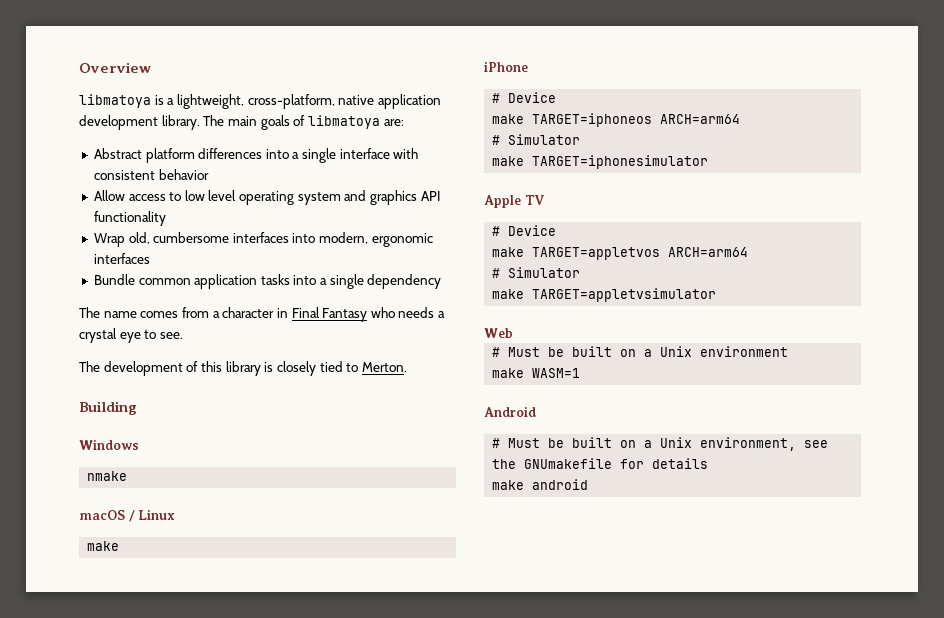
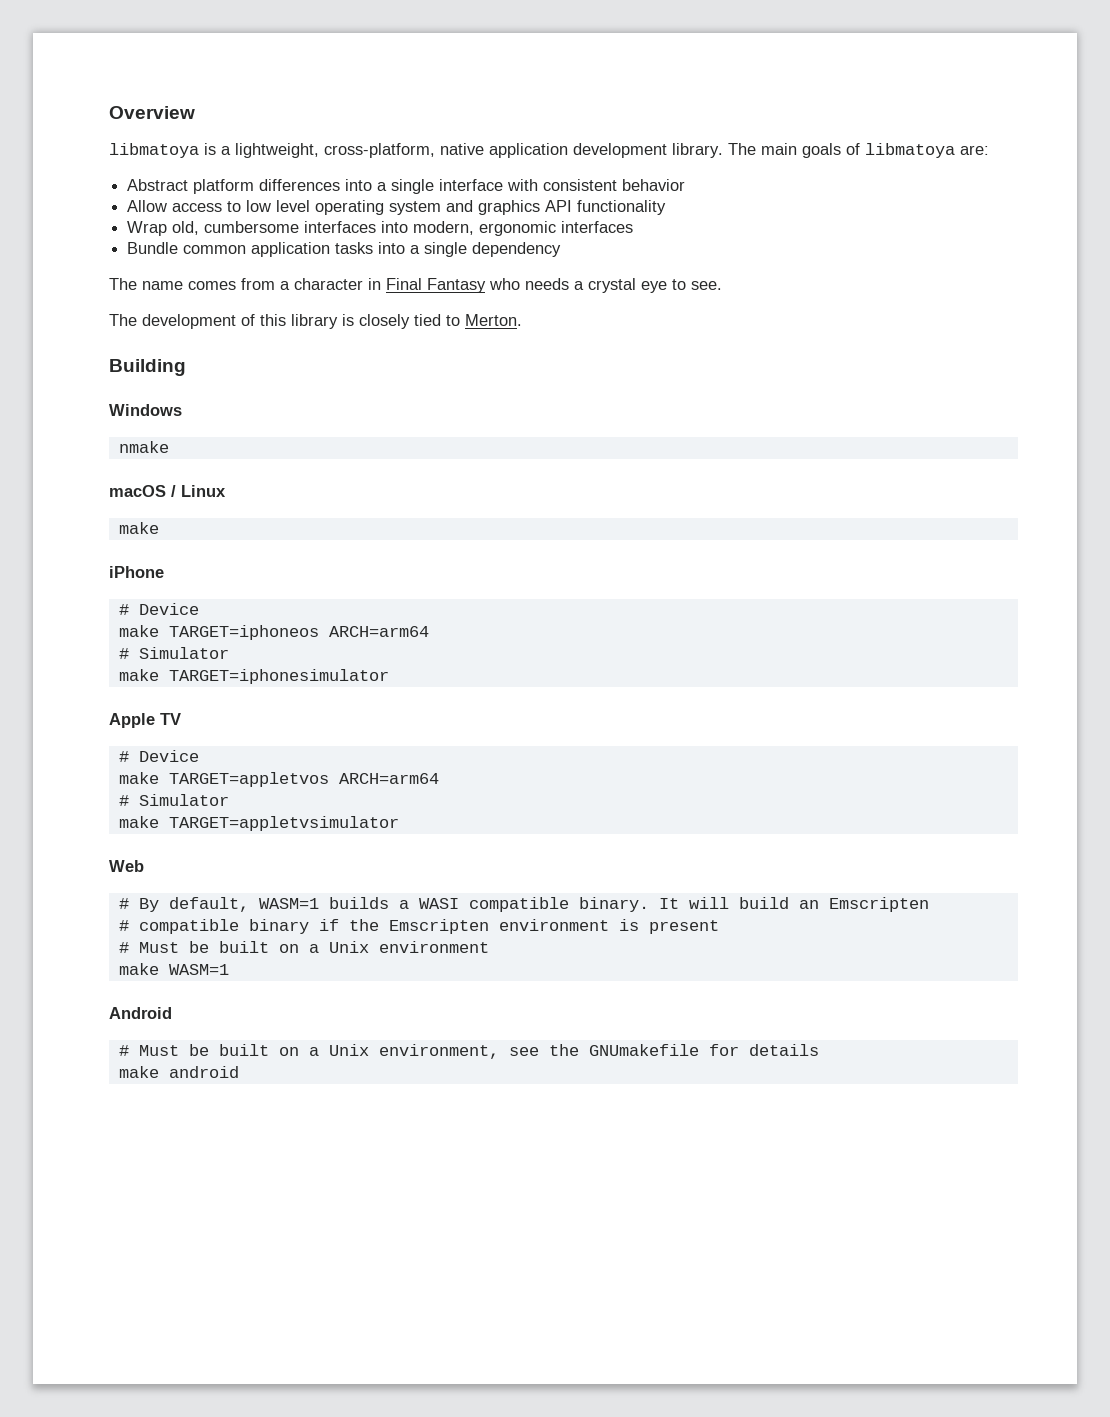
(513, 333) none -> [118,897,929,912] [118,919,719,934] // # By default, WASM=1 builds a WASI compatible binary. It will build an Emscripten // # compatible binary if the Emscripten environment is present

